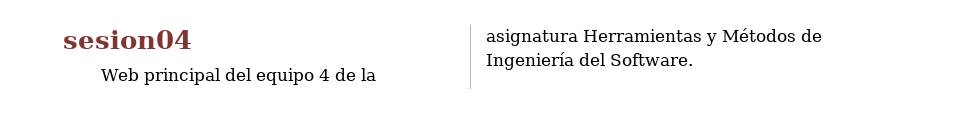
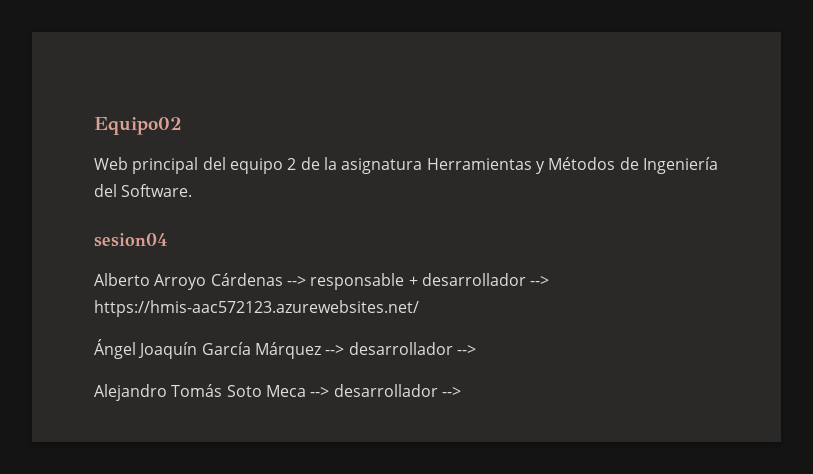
[63,30,192,49] sesion04 -> [94,117,182,135] Equipo02
[318,69,330,81] 4 -> [287,158,297,170] 2
(693, 59) none -> [94,233,168,247] [94,273,550,290] [94,300,419,317] [94,339,476,359] [94,384,461,401] // sesion04 // Alberto Arroyo Cárdenas --> responsable + desarrollador --> https://hmis-aac572123.azurewebsites.net/ // Ángel Joaquín García Márquez --> desarrollador --> // Alejandro Tomás Soto Meca --> desarrollador -->

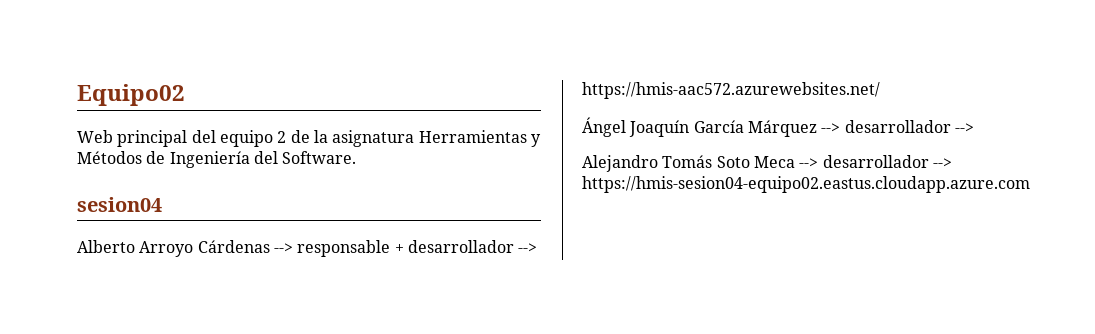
[94,300,419,317] https://hmis-aac572123.azurewebsites.net/ -> [582,82,880,99] https://hmis-aac572.azurewebsites.net/
(461, 392) none -> [582,176,1030,193] https://hmis-sesion04-equipo02.eastus.cloudapp.azure.com

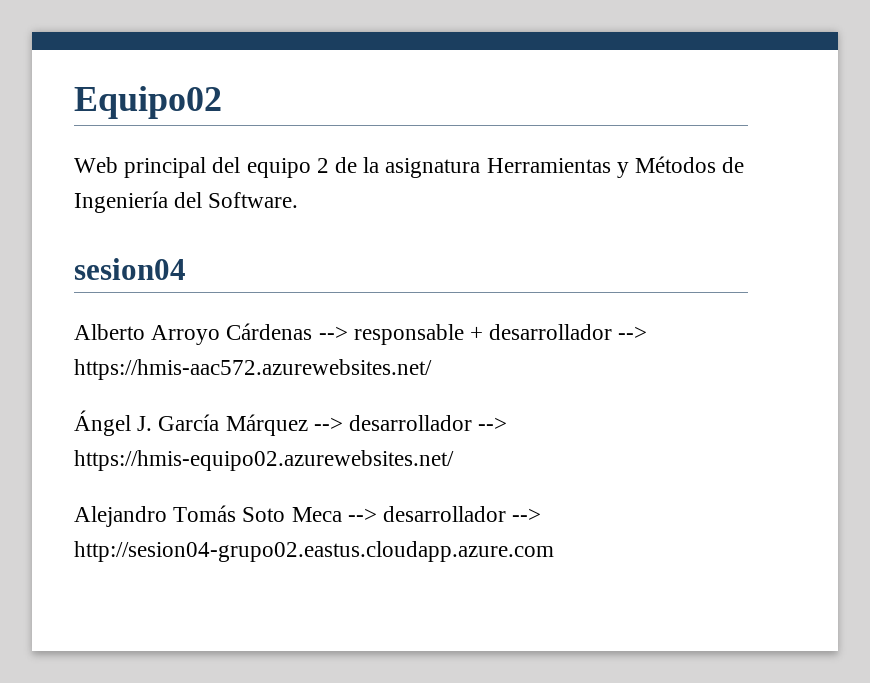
[629,120,690,137] Joaquín -> [137,416,153,431] J.
(974, 128) none -> [74,450,454,471] https://hmis-equipo02.azurewebsites.net/
[582,176,1030,193] https://hmis-sesion04-equipo02.eastus.cloudapp.azure.com -> [74,541,554,562] http://sesion04-grupo02.eastus.cloudapp.azure.com

